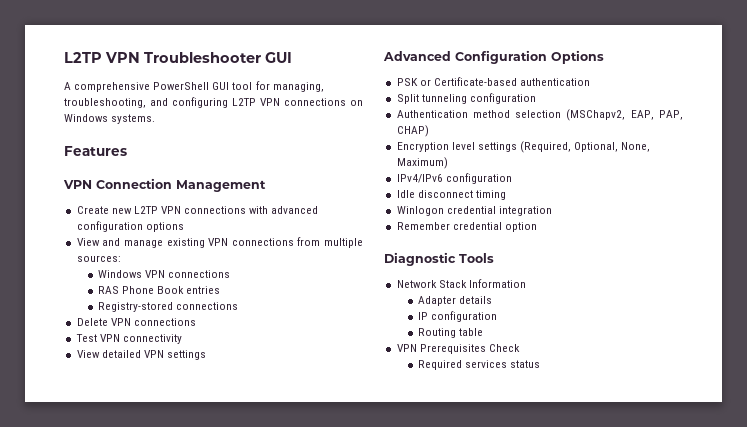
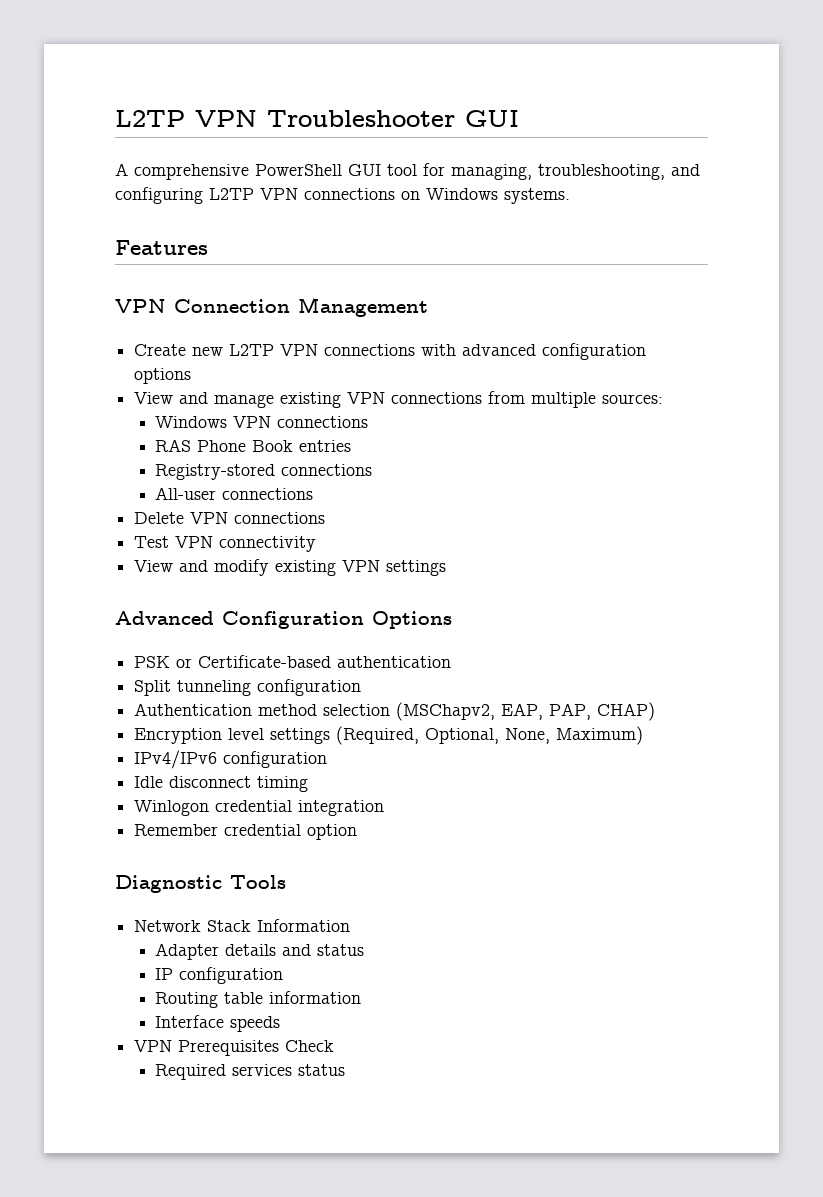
(239, 306) none -> [155,487,314,500] // All-user connections
[101,350,141,358] detailed -> [179,559,337,576] and modify existing
(493, 300) none -> [282,944,365,956] and status
(484, 332) none -> [269,991,362,1004] [155,1015,281,1032] information // Interface speeds

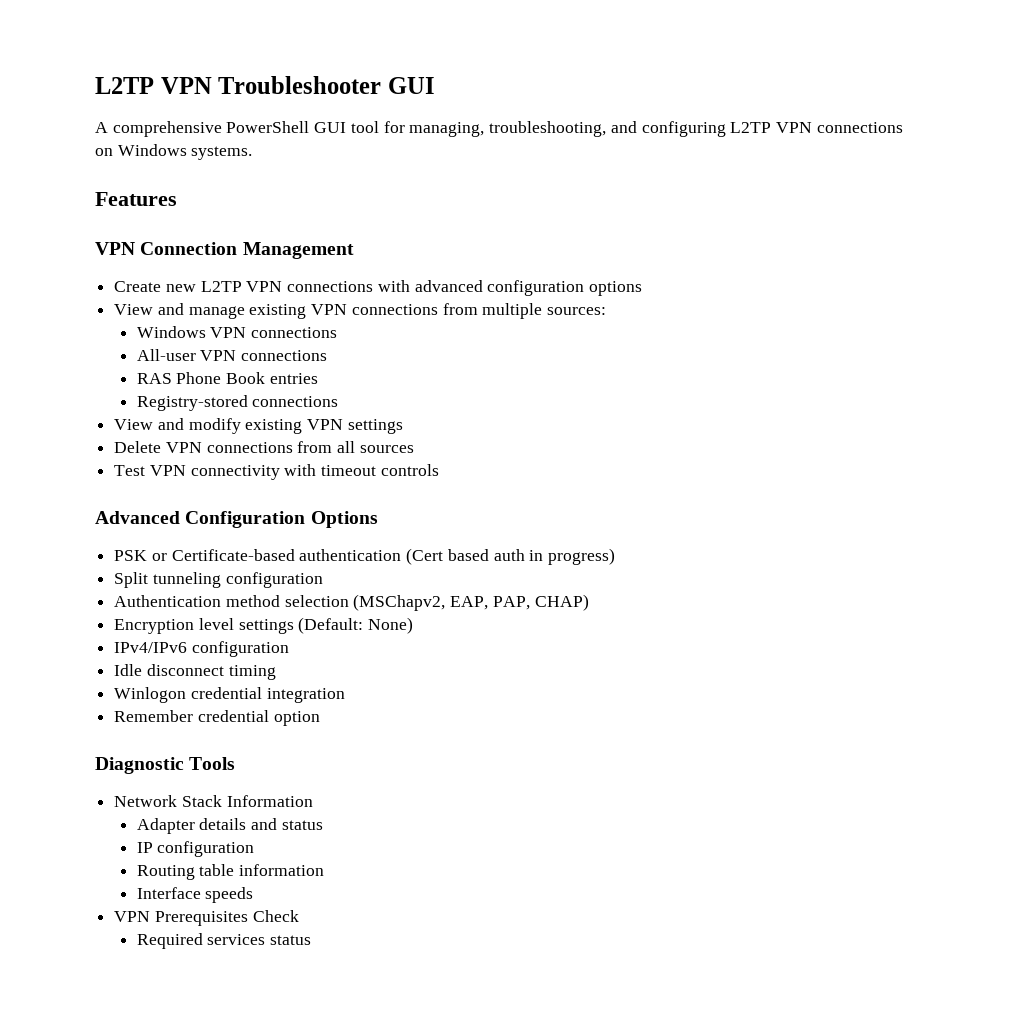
(369, 422) none -> [136,349,328,361] // All-user VPN connections
[155,487,314,500] [134,512,326,524] [134,536,317,552] // All-user connections // Delete VPN connections // Test VPN connectivity -> (339, 401) none
(447, 568) none -> [114,441,414,453] [114,464,439,480] // Delete VPN connections from all sources // Test VPN connectivity with timeout controls
(452, 662) none -> [406,548,616,565] (Cert based auth in progress)
[336,726,644,745] (Required, Optional, None, Maximum) -> [298,617,414,634] (Default: None)

